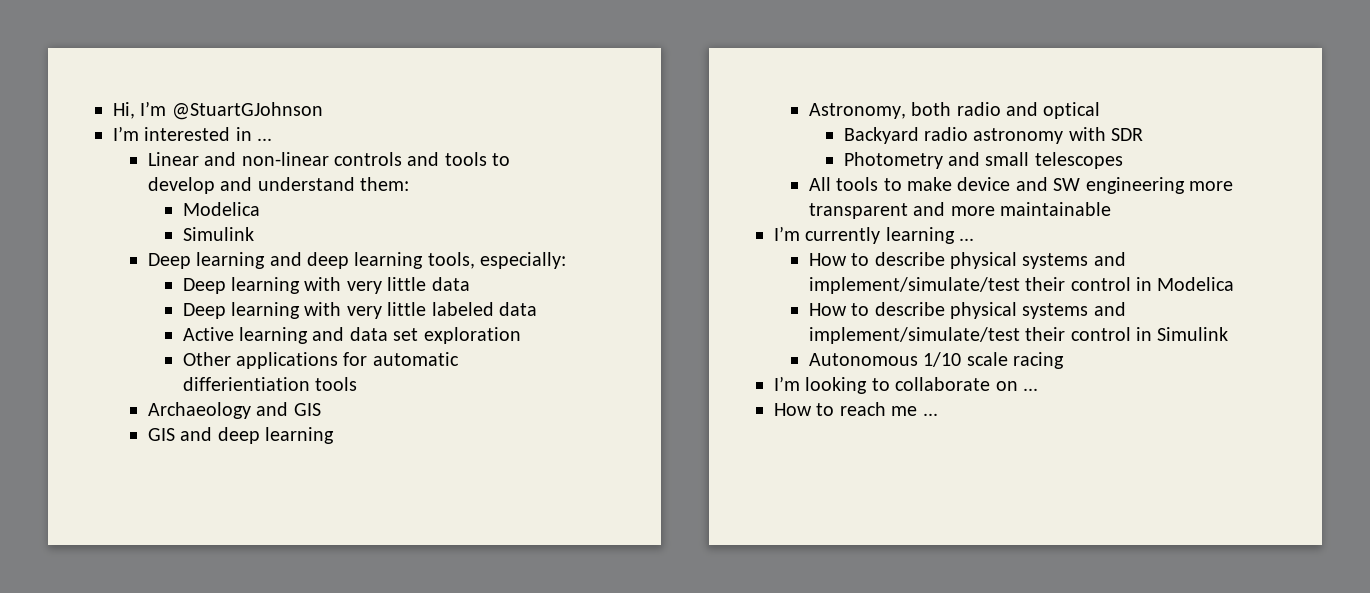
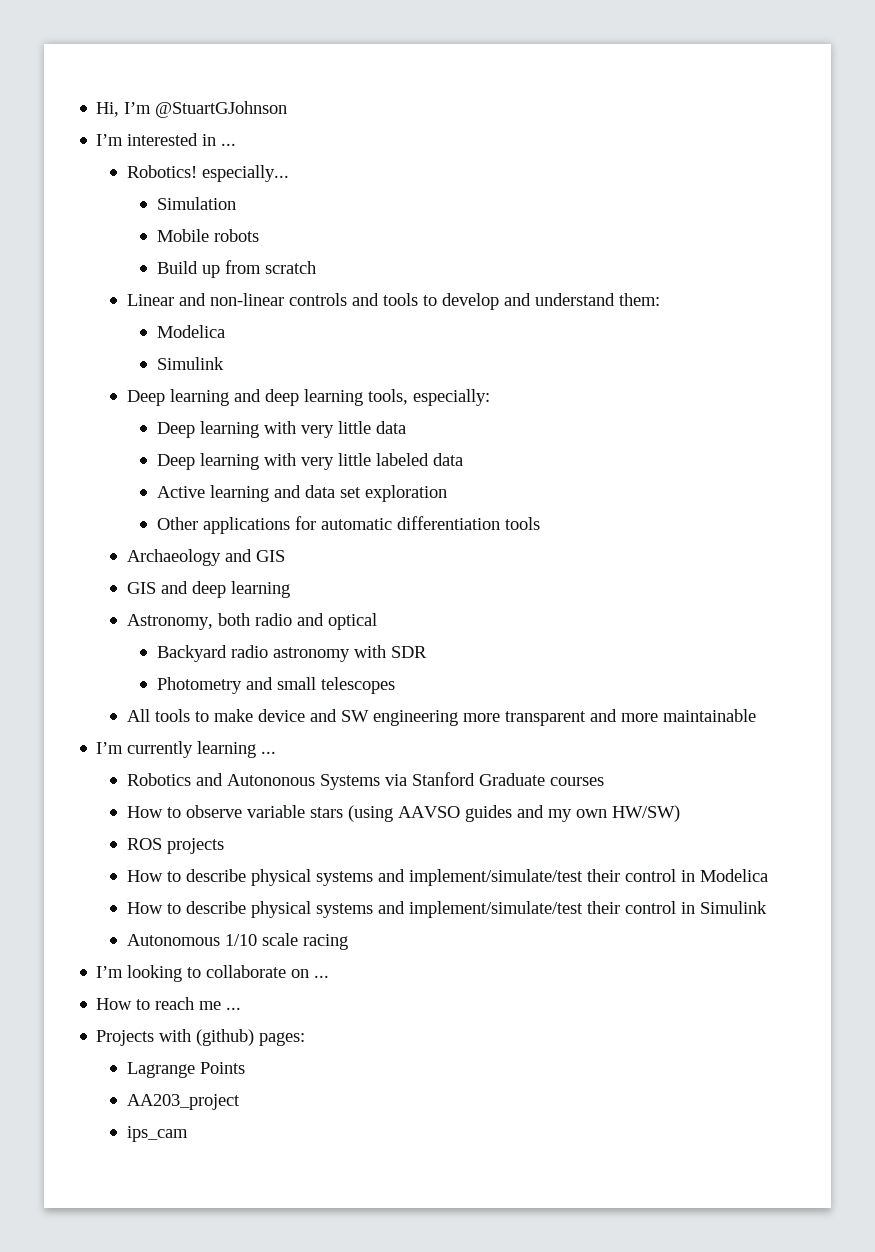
(273, 139) none -> [126,165,289,182] [156,197,236,210] [156,229,259,242] [156,260,316,278] // Robotics! especially... // Simulation // Mobile robots // Build up from scratch
[182,377,310,391] differientiation -> [396,516,500,530] differentiation
(975, 239) none -> [126,772,604,790] [126,805,680,822] [126,838,224,854] // Robotics and Autononous Systems via Stanford Graduate courses // How to observe variable stars (using AAVSO guides and my own HW/SW) // ROS projects
(938, 414) none -> [96,1029,306,1046] [126,1062,245,1078] [126,1094,240,1110] [126,1126,188,1142] // Projects with (github) pages: // Lagrange Points // AA203_project // ips_cam

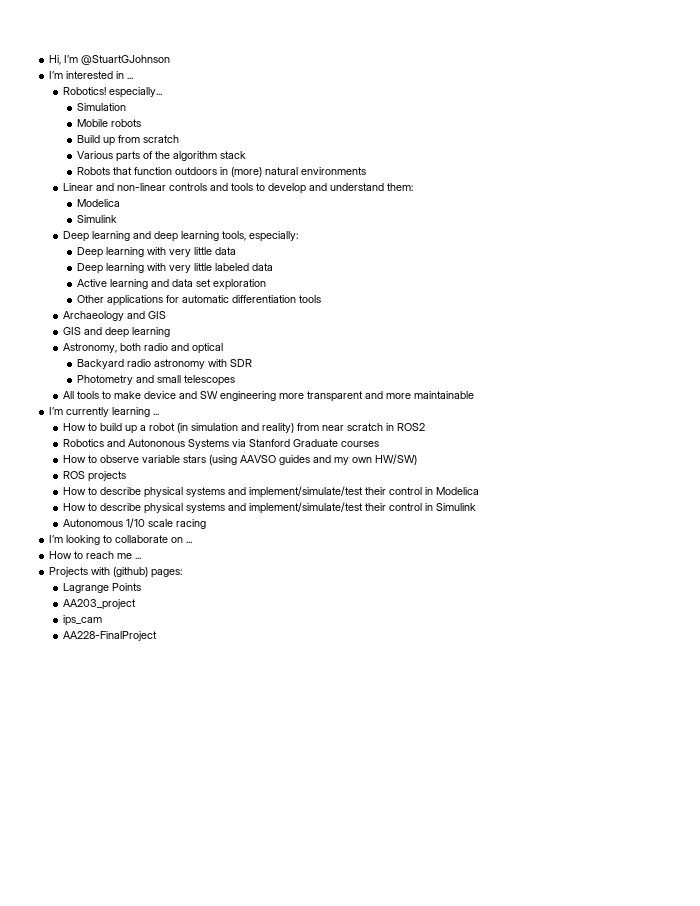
(316, 267) none -> [77,151,247,162] [77,167,367,177] // Various parts of the algorithm stack // Robots that function outdoors in (more) natural environments
(277, 752) none -> [63,423,426,434] // How to build up a robot (in simulation and reality) from near scratch in ROS2
(188, 1134) none -> [63,631,158,641] // AA228-FinalProject

